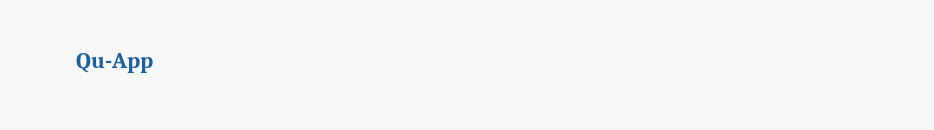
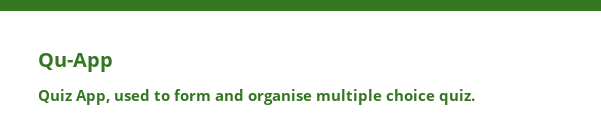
(153, 63) none -> [38,89,475,105] // Quiz App, used to form and organise multiple choice quiz.

